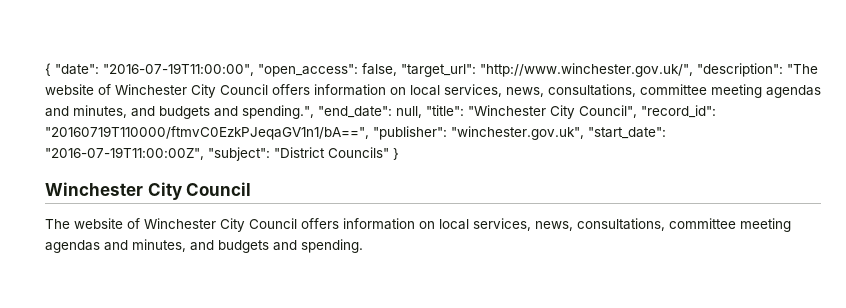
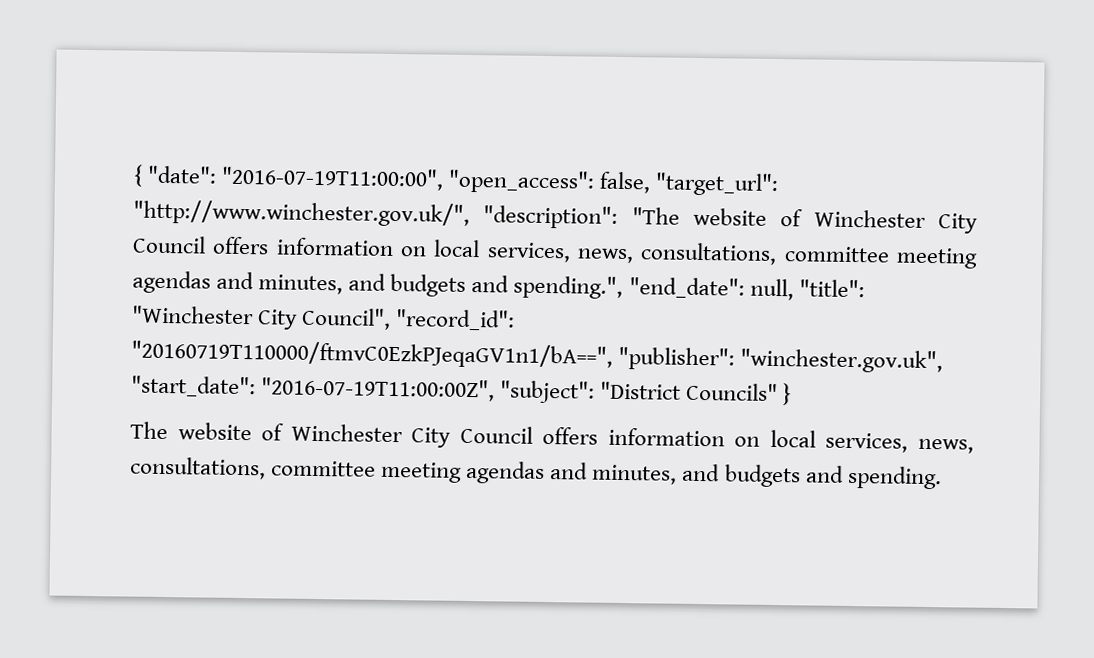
[45,182,252,200] // Winchester City Council -> (793, 394) none

